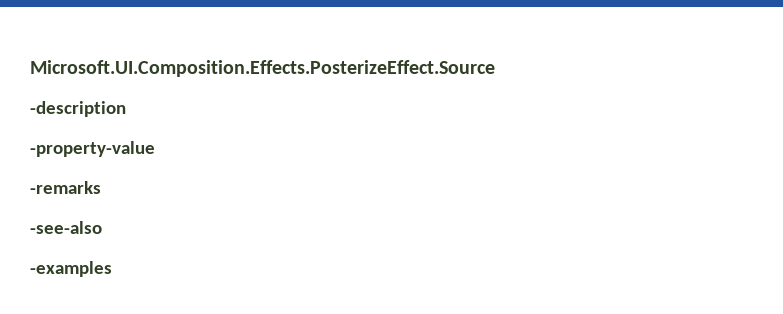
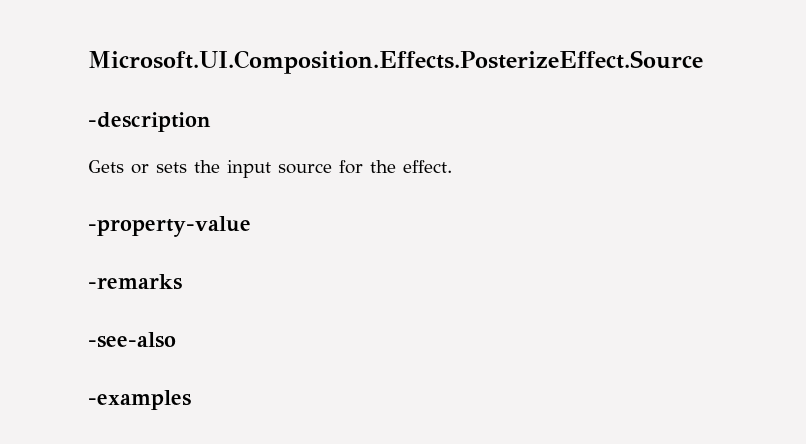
(126, 109) none -> [88,160,452,178] // Gets or sets the input source for the effect.

